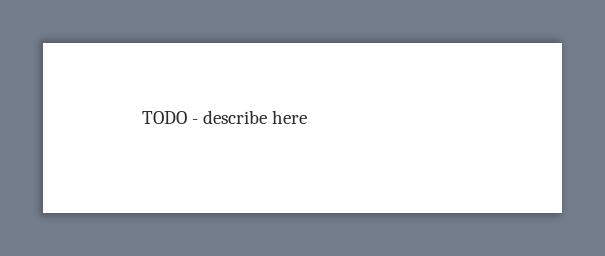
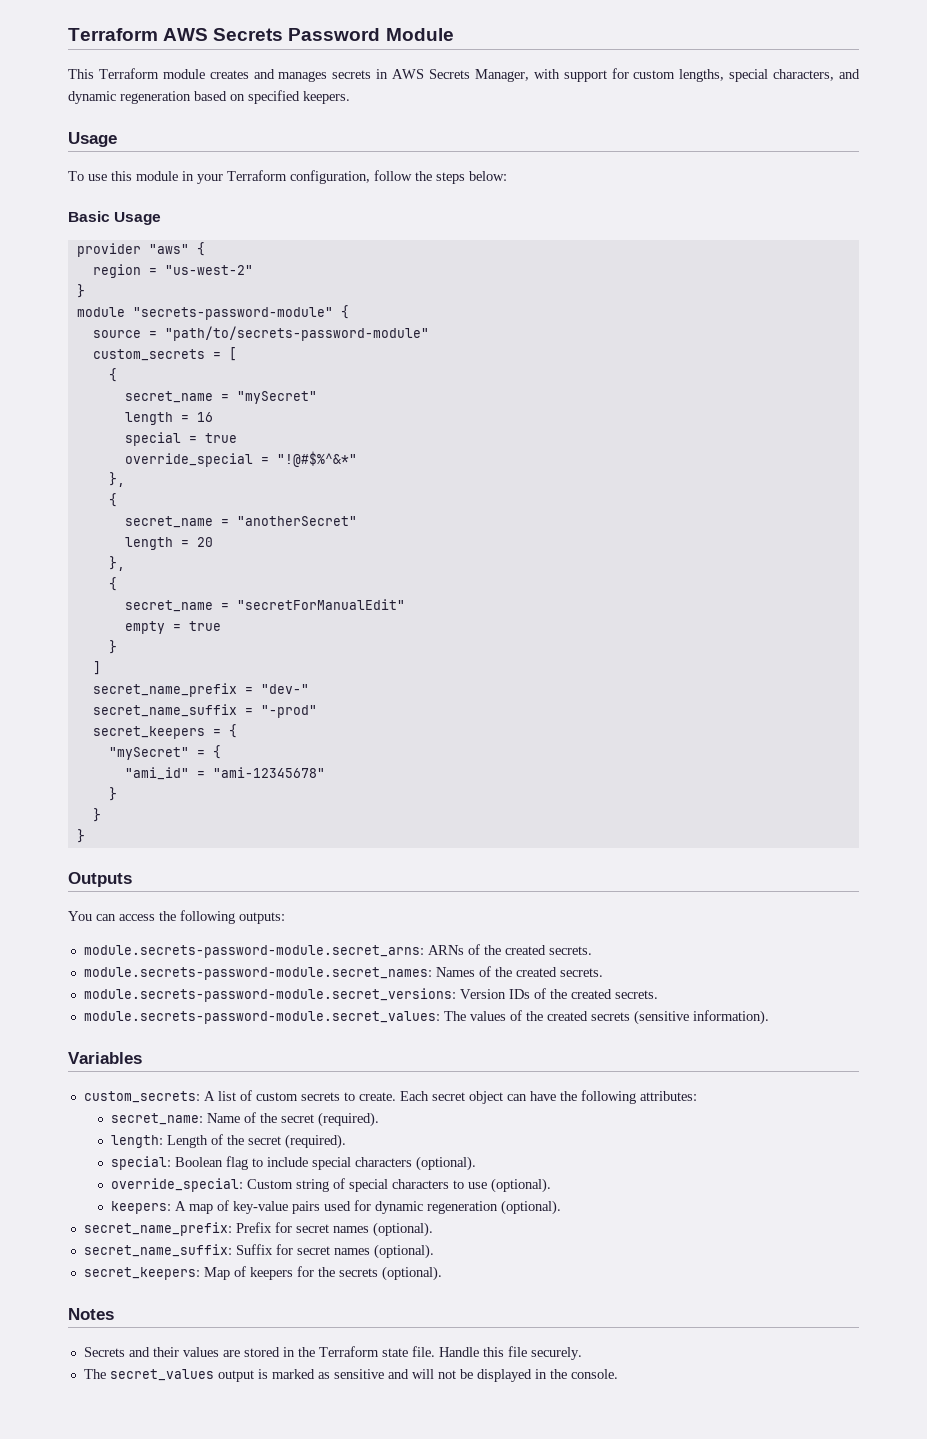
[142,110,308,124] TODO - describe here -> [68,28,454,41] [68,68,861,82] [68,90,350,104] [68,132,117,147] [68,170,507,184] [68,211,162,225] [76,242,205,257] [92,264,253,278] [76,284,85,298] [76,305,349,320] [92,326,429,341] [92,347,237,361] [108,368,117,382] [124,391,317,404] [124,412,213,425] [124,432,237,446] [124,451,357,467] [108,472,125,487] [108,493,117,507] [124,516,357,528] [124,537,213,550] [108,556,125,571] [108,577,117,591] [124,599,405,612] [124,621,221,634] [108,640,117,654] [92,661,101,675] [92,683,309,697] [92,704,317,718] [92,724,237,739] [108,745,221,760] [124,767,325,780] [108,787,117,801] [92,808,101,822] [76,829,85,843] [68,872,132,887] [68,910,285,924] [83,944,592,958] [83,966,603,980] [83,988,658,1002] [83,1010,769,1025] [68,1052,142,1064] [83,1090,697,1104] [111,1112,380,1127] [111,1134,347,1149] [111,1156,477,1171] [111,1178,552,1193] [111,1200,562,1215] [83,1222,433,1237] [83,1244,434,1259] [83,1266,442,1281] [68,1308,114,1320] [83,1346,582,1360] [83,1369,618,1382] Terraform AWS Secrets Password Module // This Terraform module creates and manages secrets in AWS Secrets Manager, with support for custom lengths, special characters, and dynamic regeneration based on specified keepers. // Usage // To use this module in your Terraform configuration, follow the steps below: // Basic Usage // provider "aws" { // region = "us-west-2" // } // module "secrets-password-module" { // source = "path/to/secrets-password-module" // custom_secrets = [ // { // secret_name = "mySecret" // length = 16 // special = true // override_special = "!@#$%^&*" // }, // { // secret_name = "anotherSecret" // length = 20 // }, // { // secret_name = "secretForManualEdit" // empty = true // } // ] // secret_name_prefix = "dev-" // secret_name_suffix = "-prod" // secret_keepers = { // "mySecret" = { // "ami_id" = "ami-12345678" // } // } // } // Outputs // You can access the following outputs: // module.secrets-password-module.secret_arns: ARNs of the created secrets. // module.secrets-password-module.secret_names: Names of the created secrets. // module.secrets-password-module.secret_versions: Version IDs of the created secrets. // module.secrets-password-module.secret_values: The values of the created secrets (sensitive information). // Variables // custom_secrets: A list of custom secrets to create. Each secret object can have the following attributes: // secret_name: Name of the secret (required). // length: Length of the secret (required). // special: Boolean flag to include special characters (optional). // override_special: Custom string of special characters to use (optional). // keepers: A map of key-value pairs used for dynamic regeneration (optional). // secret_name_prefix: Prefix for secret names (optional). // secret_name_suffix: Suffix for secret names (optional). // secret_keepers: Map of keepers for the secrets (optional). // Notes // Secrets and their values are stored in the Terraform state file. Handle this file securely. // The secret_values output is marked as sensitive and will not be displayed in the console.

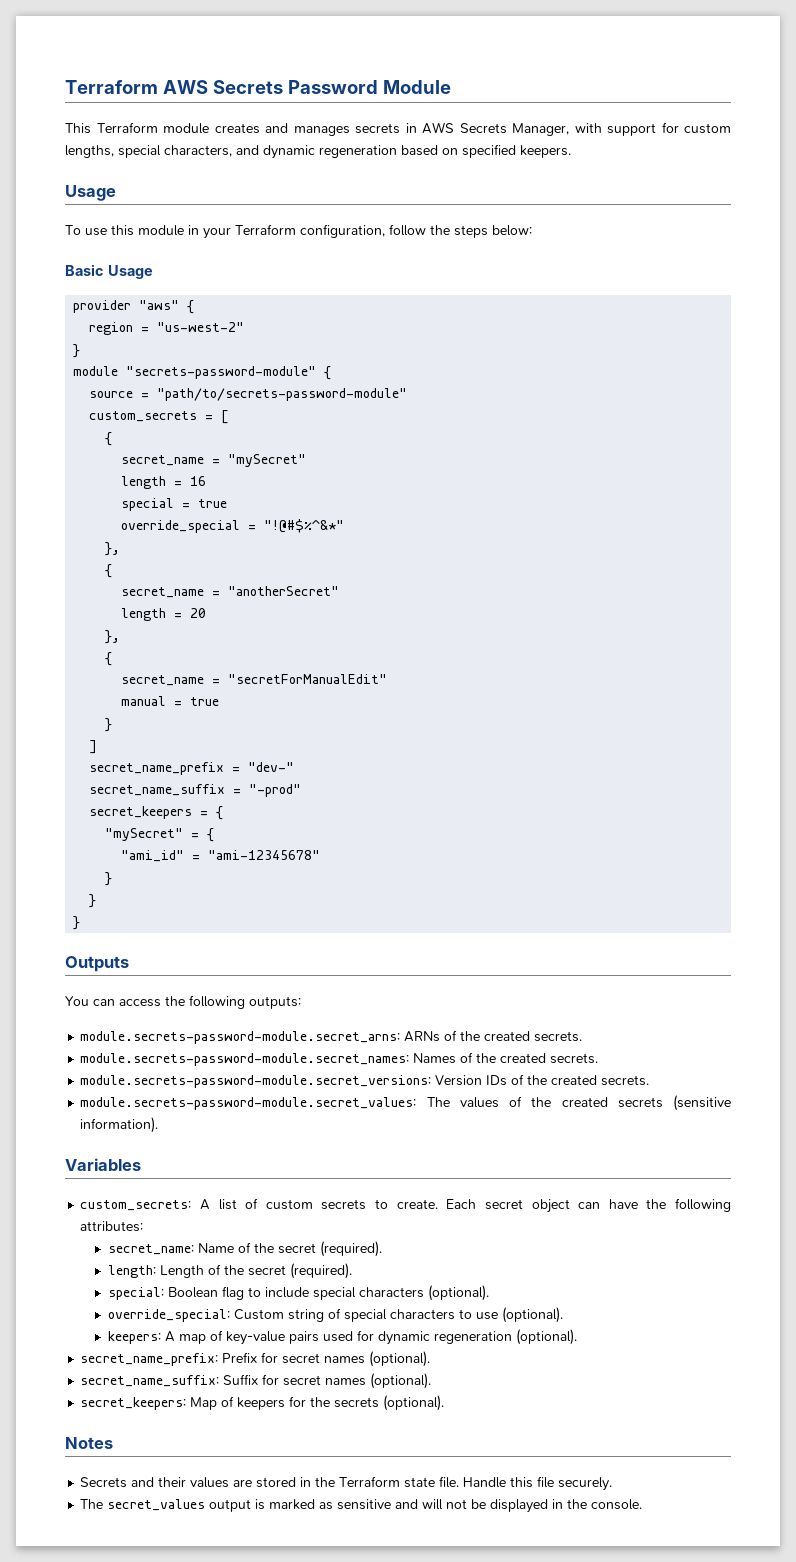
[124,621,165,634] empty -> [121,696,167,706] manual

